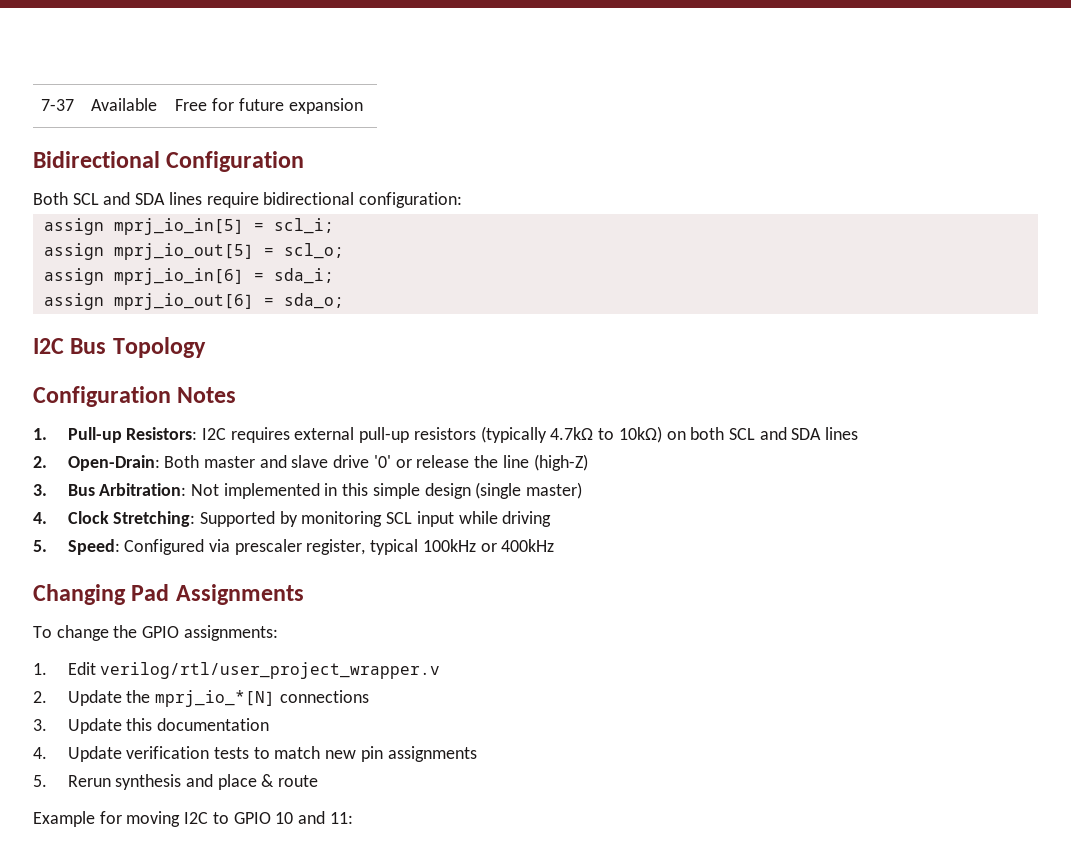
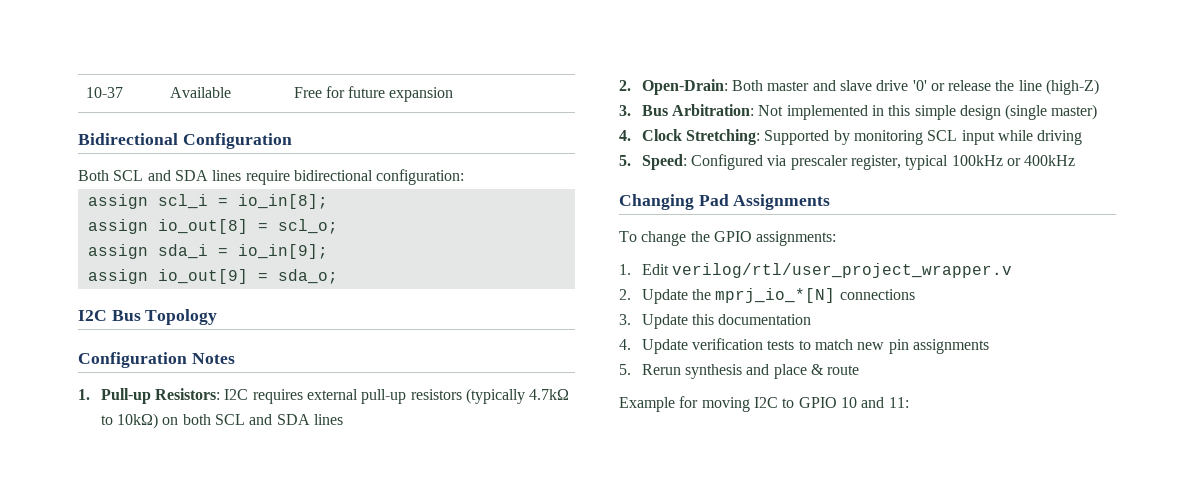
[41,99,75,111] 7-37 -> [85,87,123,98] 10-37
[113,218,334,235] [43,243,254,260] mprj_io_in[5] = scl_i; // assign mprj_io_out[5] -> [157,194,328,209] [87,219,248,234] scl_i = io_in[8]; // assign io_out[8]
[113,268,334,285] [43,293,254,310] mprj_io_in[6] = sda_i; // assign mprj_io_out[6] -> [157,244,328,259] [87,269,248,284] sda_i = io_in[9]; // assign io_out[9]

